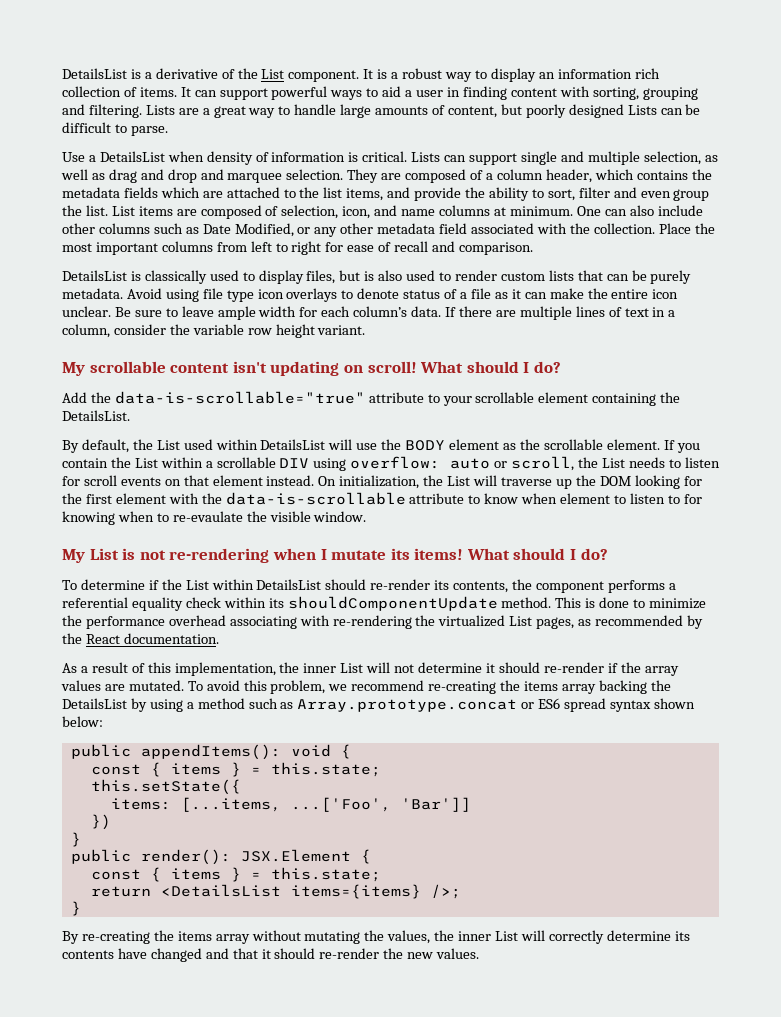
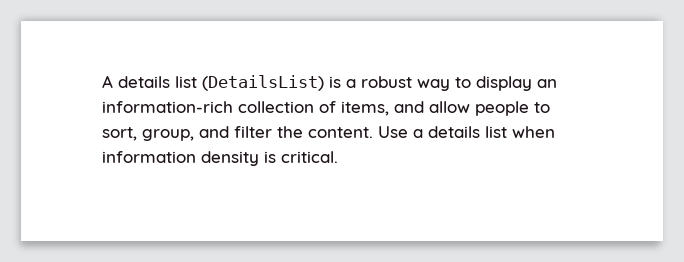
[62,68,374,82] DetailsList is a derivative of the List component. It -> [102,75,324,91] A details list (DetailsList)
[557,68,660,79] [62,86,698,100] [62,104,701,118] [62,122,168,136] [62,151,718,165] [61,169,712,183] [62,187,710,201] [62,205,703,219] [62,223,715,237] [62,241,533,255] [62,270,692,284] [62,288,679,302] [62,306,676,320] [62,324,366,338] [62,361,561,376] [62,391,681,406] [62,410,130,421] [62,439,700,453] [62,456,720,471] [62,475,702,489] [62,492,702,505] [62,511,367,525] [62,548,608,563] [62,579,676,593] [62,596,707,611] [62,615,703,629] [62,633,219,644] [62,662,679,676] [61,680,671,694] [62,698,695,712] [62,716,103,727] [70,744,351,760] [90,762,381,777] [90,779,241,795] [110,797,471,812] [90,814,111,830] [70,832,81,847] [70,849,371,865] [90,867,381,882] [90,884,461,899] [70,901,81,916] [62,930,690,944] [62,948,480,962] information rich collection of items. It can support powerful ways to aid a user in finding content with sorting, grouping and filtering. Lists are a great way to handle large amounts of content, but poorly designed Lists can be difficult to parse. // Use a DetailsList when density of information is critical. Lists can support single and multiple selection, as well as drag and drop and marquee selection. They are composed of a column header, which contains the metadata fields which are attached to the list items, and provide the ability to sort, filter and even group the list. List items are composed of selection, icon, and name columns at minimum. One can also include other columns such as Date Modified, or any other metadata field associated with the collection. Place the most important columns from left to right for ease of recall and comparison. // DetailsList is classically used to display files, but is also used to render custom lists that can be purely metadata. Avoid using file type icon overlays to denote status of a file as it can make the entire icon unclear. Be sure to leave ample width for each column’s data. If there are multiple lines of text in a column, consider the variable row height variant. // My scrollable content isn't updating on scroll! What should I do? // Add the data-is-scrollable="true" attribute to your scrollable element containing the DetailsList. // By default, the List used within DetailsList will use the BODY element as the scrollable element. If you contain the List within a scrollable DIV using overflow: auto or scroll, the List needs to listen for scroll events on that element instead. On initialization, the List will traverse up the DOM looking for the first element with the data-is-scrollable attribute to know when element to listen to for knowing when to re-evaulate the visible window. // My List is not re-rendering when I mutate its items! What should I do? // To determine if the List within DetailsList should re-render its contents, the component performs a referential equality check within its shouldComponentUpdate method. This is done to minimize the performance overhead associating with re-rendering the virtualized List pages, as recommended by the React documentation. // As a result of this implementation, the inner List will not determine it should re-render if the array values are mutated. To avoid this problem, we recommend re-creating the items array backing the DetailsList by using a method such as Array.prototype.concat or ES6 spread syntax shown below: // public appendItems(): void { // const { items } = this.state; // this.setState({ // items: [...items, ...['Foo', 'Bar']] // }) // } // public render(): JSX.Element { // const { items } = this.state; // return <DetailsList items={items} />; // } // By re-creating the items array without mutating the values, the inner List will correctly determine its contents have changed and that it should re-render the new values. -> [102,101,550,116] [102,126,555,141] [102,151,338,166] information-rich collection of items, and allow people to sort, group, and filter the content. Use a details list when information density is critical.

